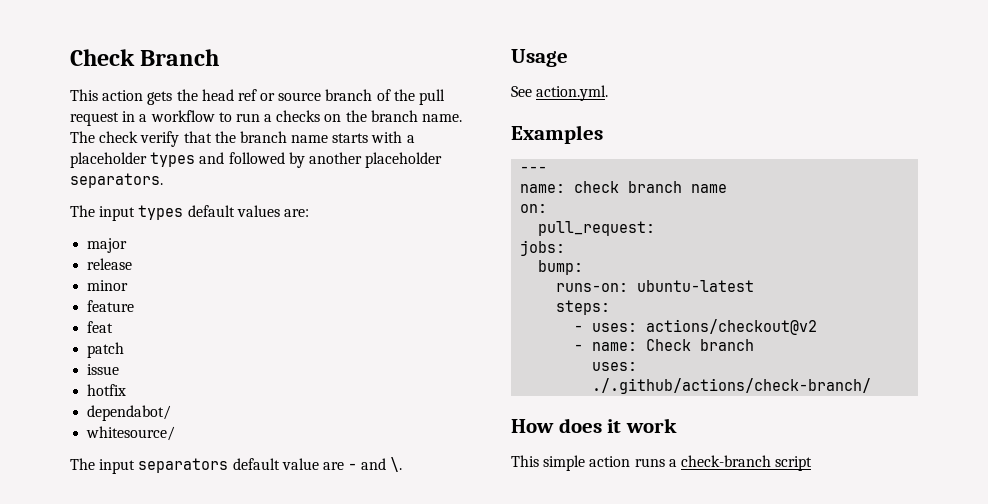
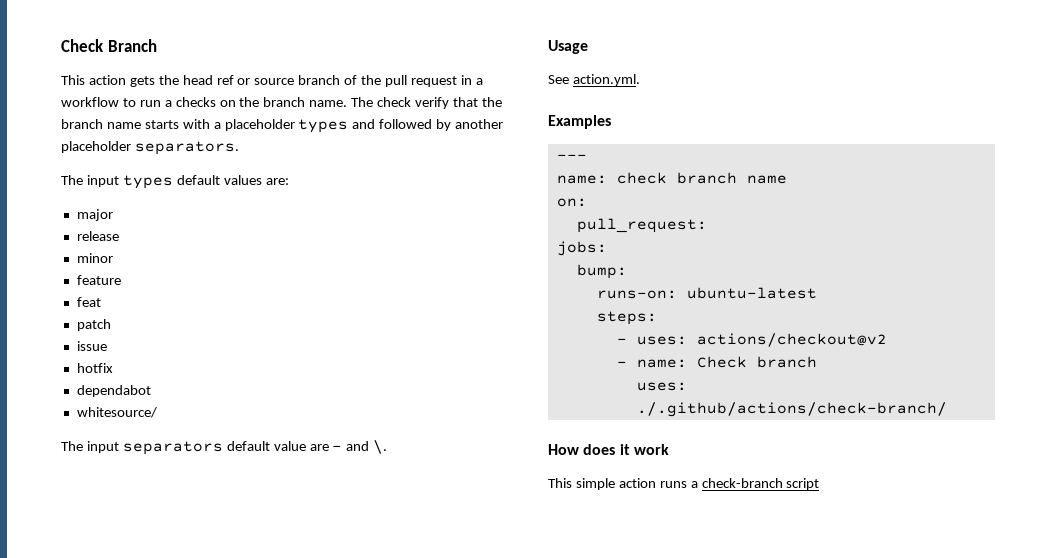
[87,405,172,421] dependabot/ -> [76,385,151,397] dependabot

